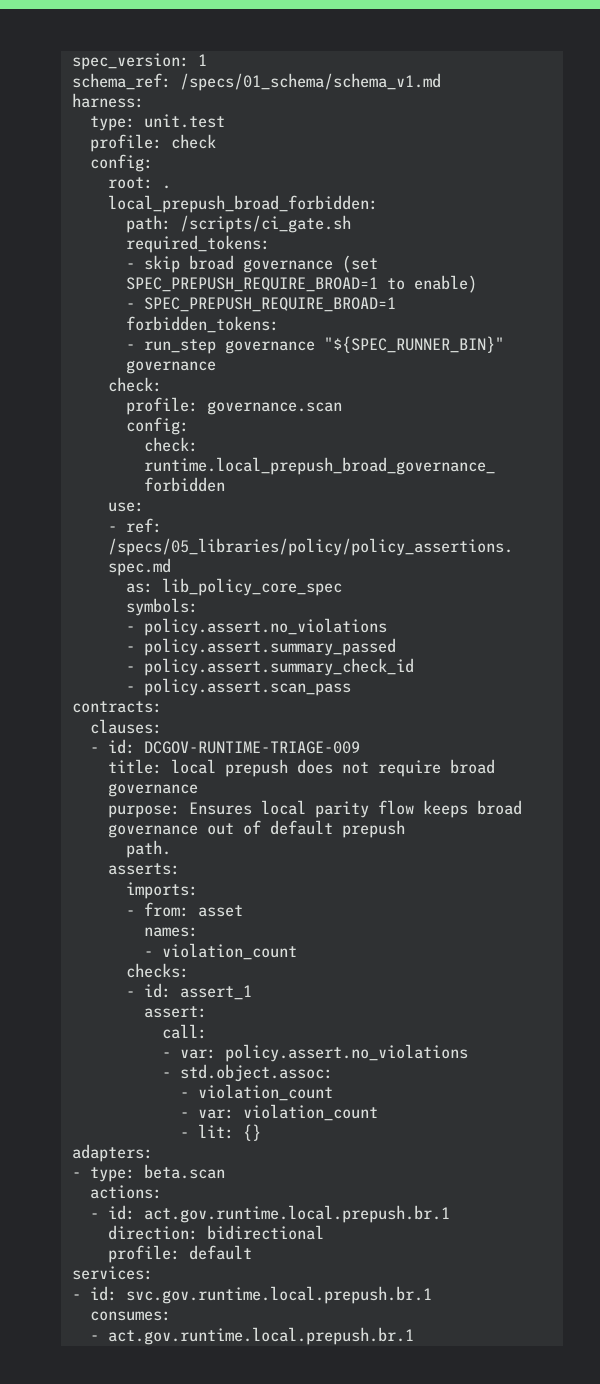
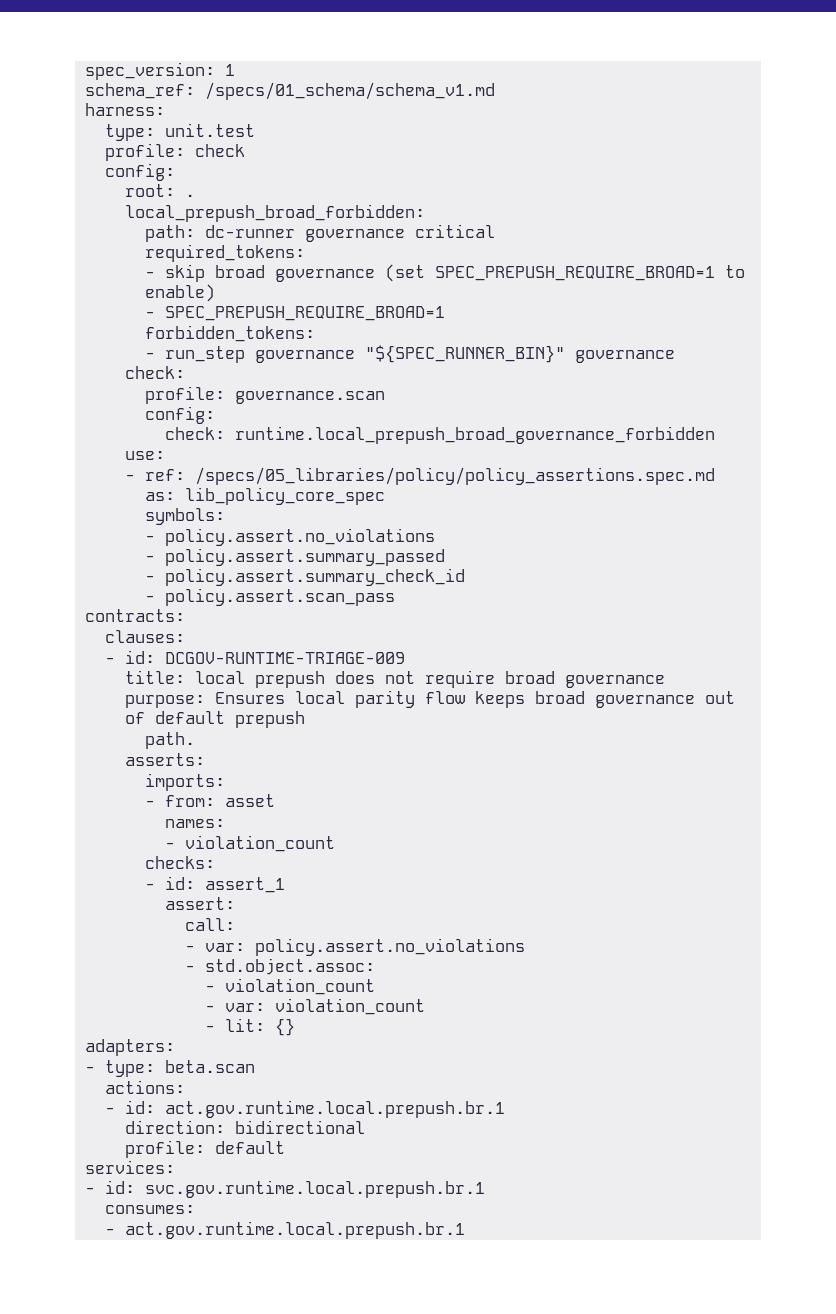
[179,215,351,233] /scripts/ci_gate.sh -> [204,224,495,242] dc-runner governance critical

